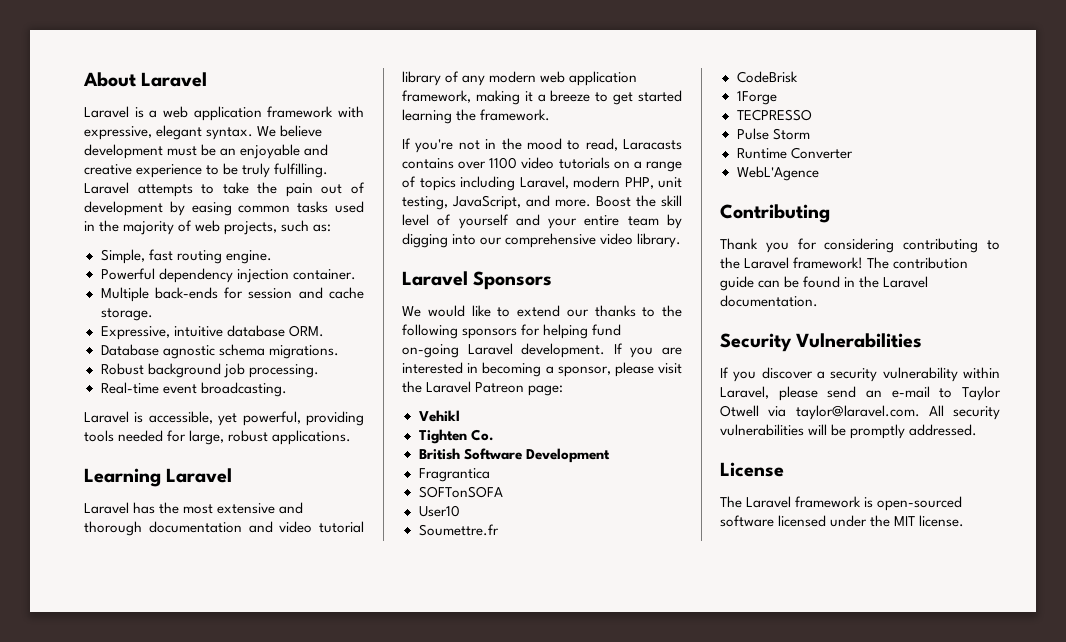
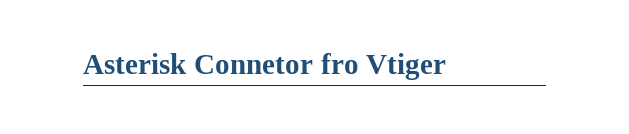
[83,72,208,87] [84,106,364,121] [84,125,323,140] [84,144,329,159] [84,163,329,178] [84,182,365,197] [84,201,364,216] [84,220,332,235] [100,249,272,264] [100,268,356,283] [100,287,365,302] [100,308,153,321] [100,325,324,340] [100,344,339,359] [100,363,319,378] [100,382,287,397] [84,411,364,426] [84,430,352,445] [84,468,233,487] [84,502,304,514] [84,521,364,536] [402,71,638,86] [402,90,682,105] [402,109,551,124] [402,138,682,153] [402,157,682,172] [402,176,682,191] [402,195,682,210] [402,214,682,229] [402,233,682,248] [402,271,553,290] [402,305,682,317] [402,324,622,339] [402,343,682,358] [402,362,682,377] [402,381,564,396] [418,410,460,422] [418,429,494,444] [418,448,610,463] [418,468,490,482] [418,486,503,498] [418,505,460,517] [418,524,499,536] [736,71,798,83] [736,91,777,105] [736,109,812,121] [736,128,810,140] [736,147,853,159] [736,166,819,181] [720,204,830,223] [720,238,1000,253] [720,257,969,269] [720,276,929,291] [720,295,818,307] [720,333,923,352] [720,367,1000,382] [720,386,1001,401] [720,405,1000,420] [720,424,978,439] [720,462,784,477] [720,496,963,511] [720,515,965,527] About Laravel // Laravel is a web application framework with expressive, elegant syntax. We believe development must be an enjoyable and creative experience to be truly fulfilling. Laravel attempts to take the pain out of development by easing common tasks used in the majority of web projects, such as: // Simple, fast routing engine. // Powerful dependency injection container. // Multiple back-ends for session and cache storage. // Expressive, intuitive database ORM. // Database agnostic schema migrations. // Robust background job processing. // Real-time event broadcasting. // Laravel is accessible, yet powerful, providing tools needed for large, robust applications. // Learning Laravel // Laravel has the most extensive and thorough documentation and video tutorial library of any modern web application framework, making it a breeze to get started learning the framework. // If you're not in the mood to read, Laracasts contains over 1100 video tutorials on a range of topics including Laravel, modern PHP, unit testing, JavaScript, and more. Boost the skill level of yourself and your entire team by digging into our comprehensive video library. // Laravel Sponsors // We would like to extend our thanks to the following sponsors for helping fund on-going Laravel development. If you are interested in becoming a sponsor, please visit the Laravel Patreon page: // Vehikl // Tighten Co. // British Software Development // Fragrantica // SOFTonSOFA // User10 // Soumettre.fr // CodeBrisk // 1Forge // TECPRESSO // Pulse Storm // Runtime Converter // WebL'Agence // Contributing // Thank you for considering contributing to the Laravel framework! The contribution guide can be found in the Laravel documentation. // Security Vulnerabilities // If you discover a security vulnerability within Laravel, please send an e-mail to Taylor Otwell via taylor@laravel.com. All security vulnerabilities will be promptly addressed. // License // The Laravel framework is open-sourced software licensed under the MIT license. -> [83,53,447,80] Asterisk Connetor fro Vtiger

